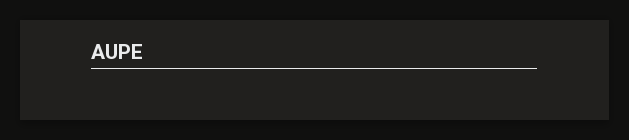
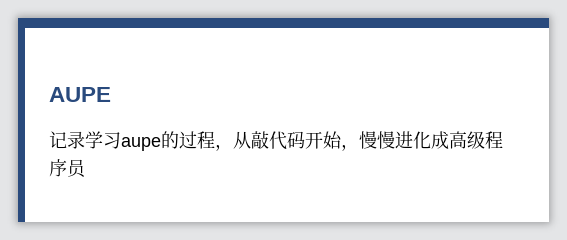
(143, 51) none -> [49,131,503,151] [49,159,87,178] // 记录学习aupe的过程，从敲代码开始，慢慢进化成高级程序员

